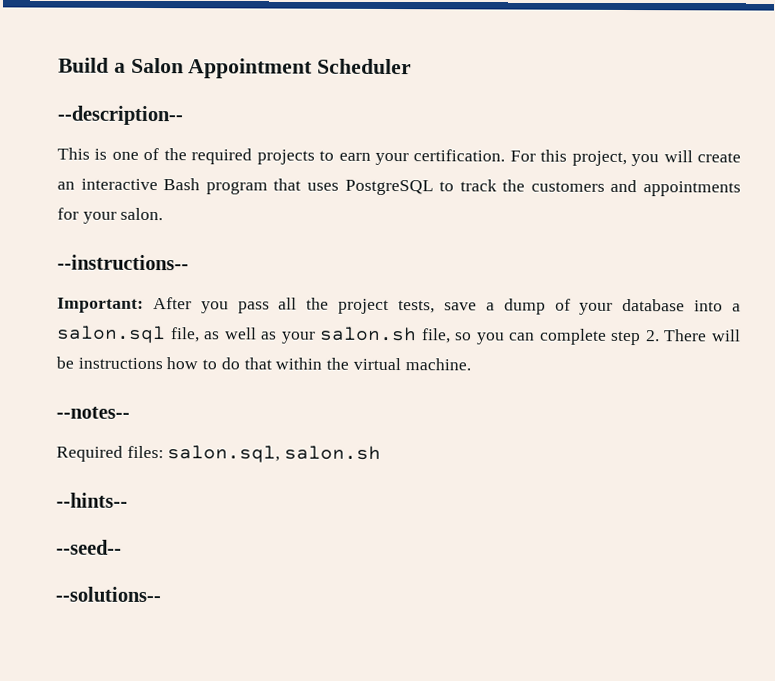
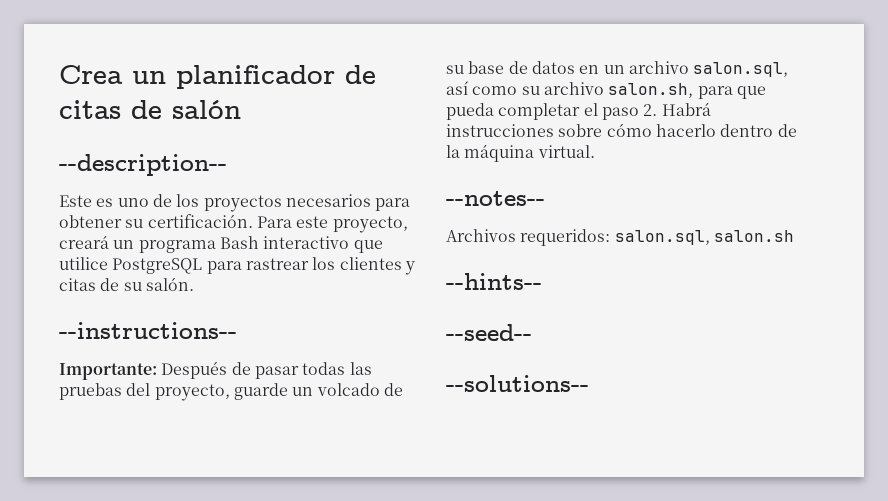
[58,57,413,79] [57,105,183,126] [57,147,741,167] [57,178,741,197] [57,207,164,224] [57,254,189,271] [57,297,742,315] [56,325,741,346] [56,356,471,371] Build a Salon Appointment Scheduler // --description-- // This is one of the required projects to earn your certification. For this project, you will create an interactive Bash program that uses PostgreSQL to track the customers and appointments for your salon. // --instructions-- // Important: After you pass all the project tests, save a dump of your database into a salon.sql file, as well as your salon.sh file, so you can complete step 2. There will be instructions how to do that within the virtual machine. -> [59,65,376,89] [59,100,241,119] [59,154,227,176] [59,194,411,212] [59,214,408,233] [59,235,383,253] [59,257,415,275] [59,277,194,291] [59,322,237,339] [59,361,372,380] [59,383,403,401] [446,61,789,77] [446,81,766,99] [446,102,711,120] [446,123,797,137] [446,144,595,162] Crea un planificador de citas de salón // --description-- // Este es uno de los proyectos necesarios para obtener su certificación. Para este proyecto, creará un programa Bash interactivo que utilice PostgreSQL para rastrear los clientes y citas de su salón. // --instructions-- // Importante: Después de pasar todas las pruebas del proyecto, guarde un volcado de su base de datos en un archivo salon.sql, así como su archivo salon.sh, para que pueda completar el paso 2. Habrá instrucciones sobre cómo hacerlo dentro de la máquina virtual.
[56,445,164,462] Required files: -> [446,229,611,246] Archivos requeridos:

